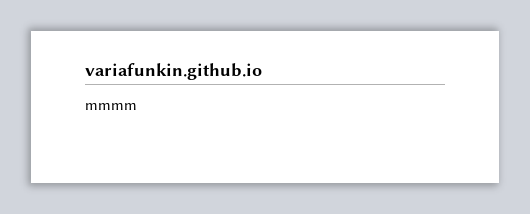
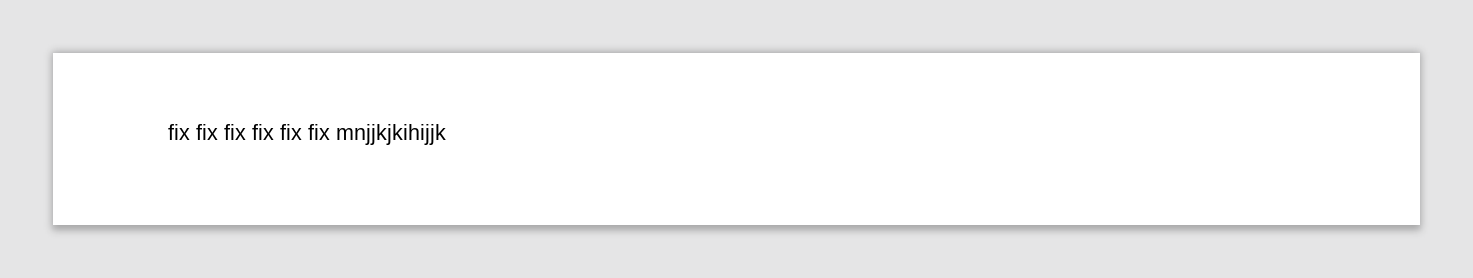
[85,63,262,80] [85,103,137,110] variafunkin.github.io // mmmm -> [168,124,446,145] fix fix fix fix fix fix mnjjkjkihijjk

